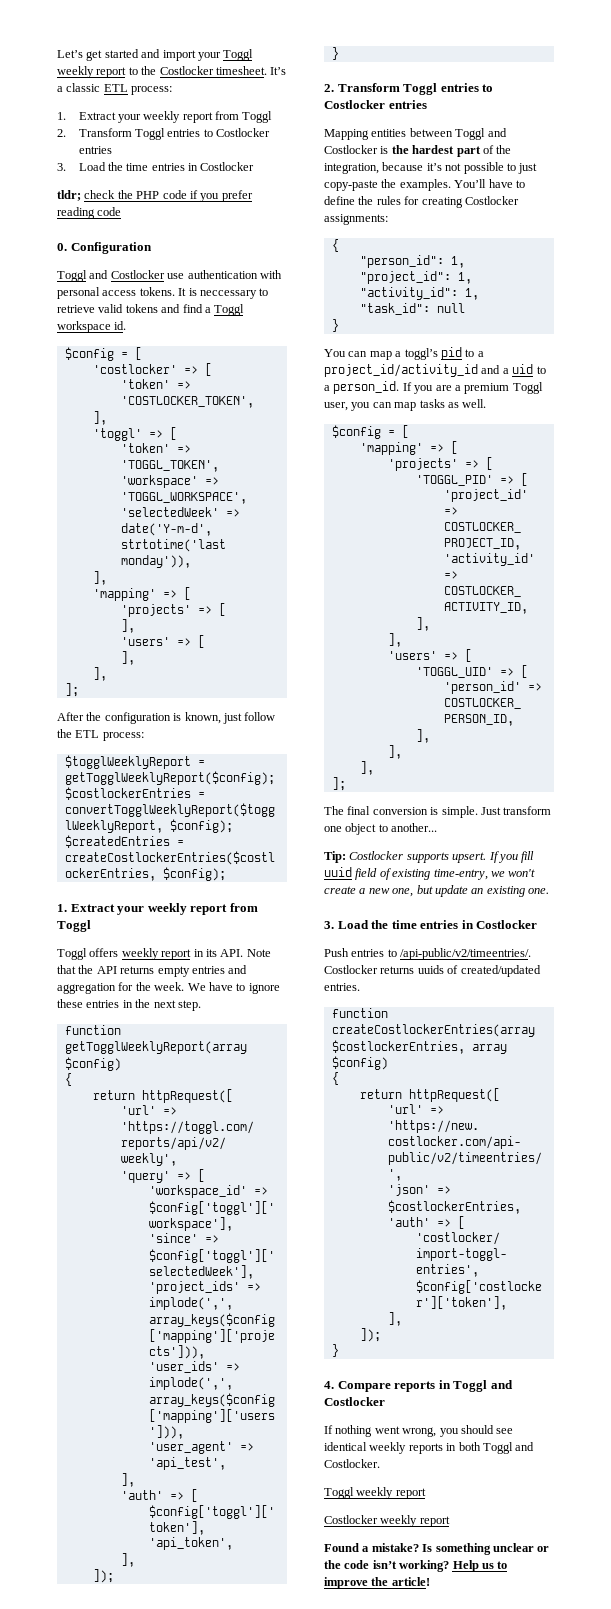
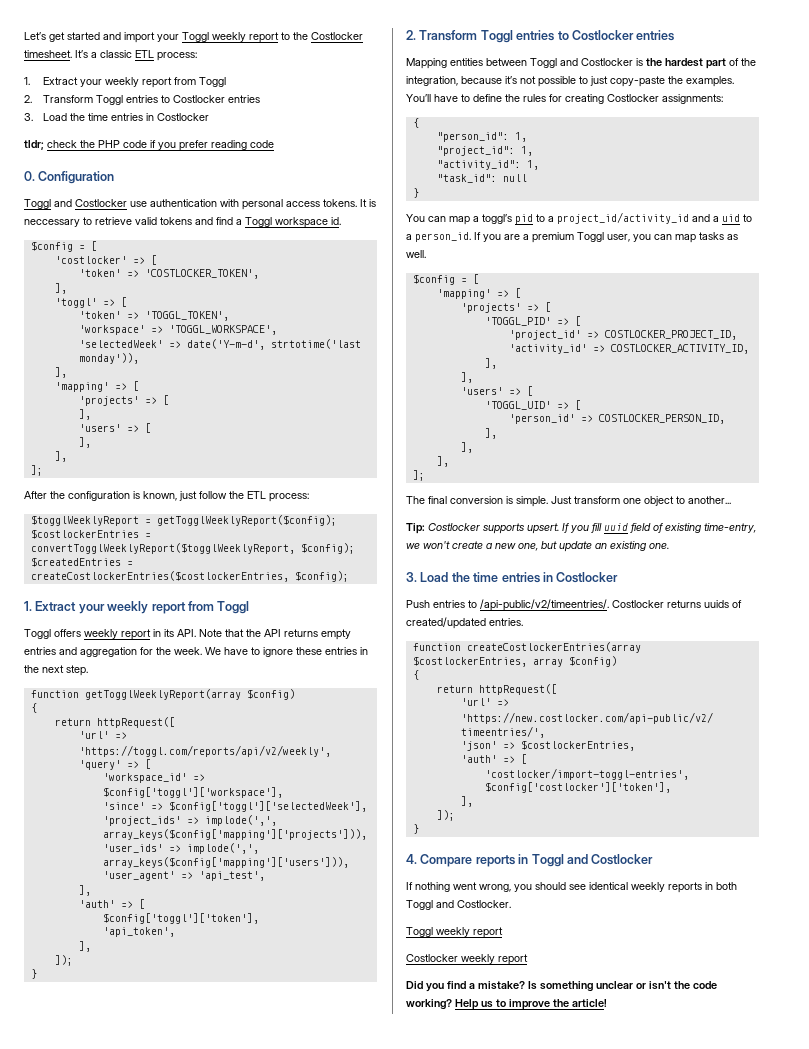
[324,1543,359,1552] Found -> [406,981,466,992] Did you find
(550, 1549) none -> [649,981,671,990] isn't
[372,1560,397,1569] isn’t -> (717, 985) none

